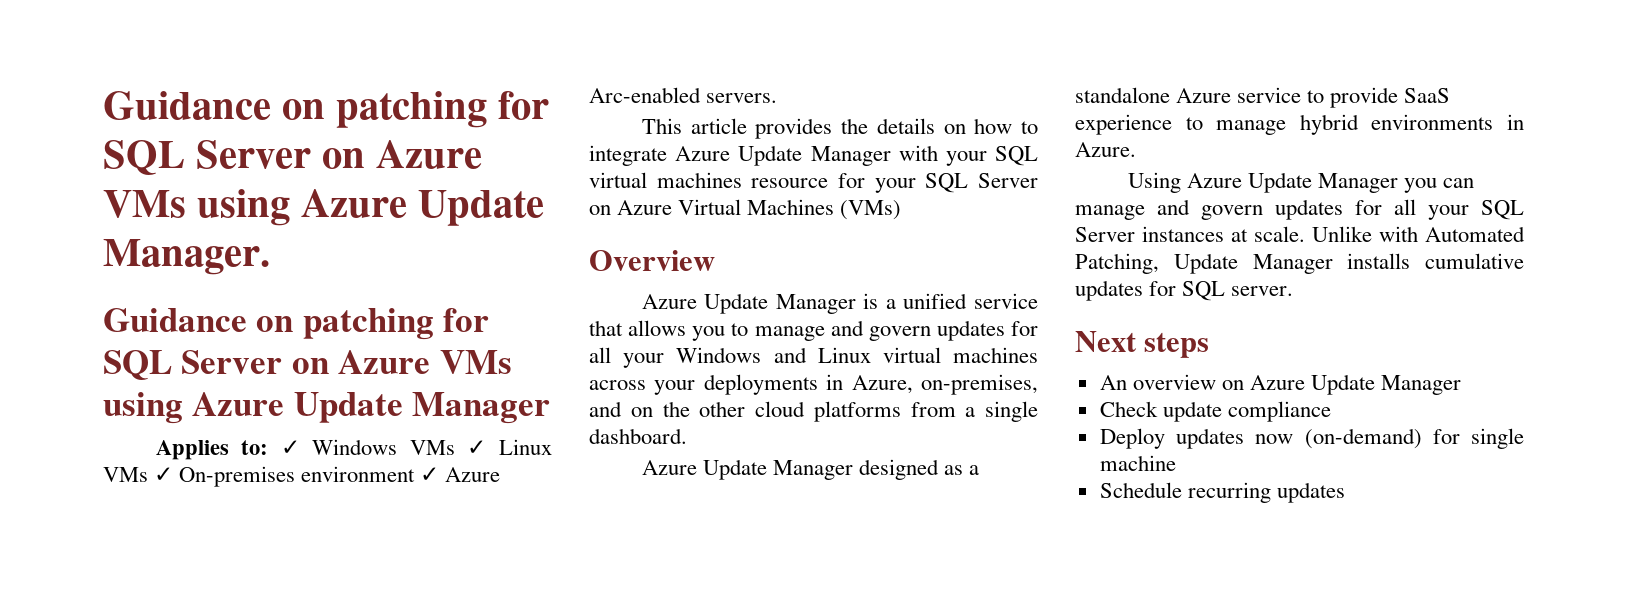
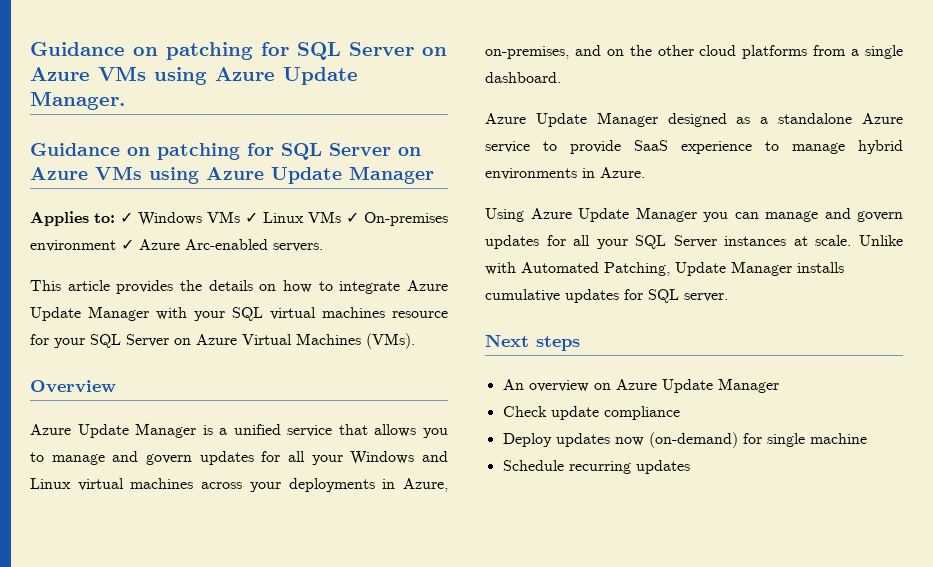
[840,200,902,220] (VMs) -> [366,333,415,349] (VMs).

